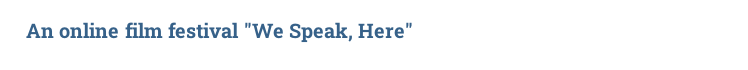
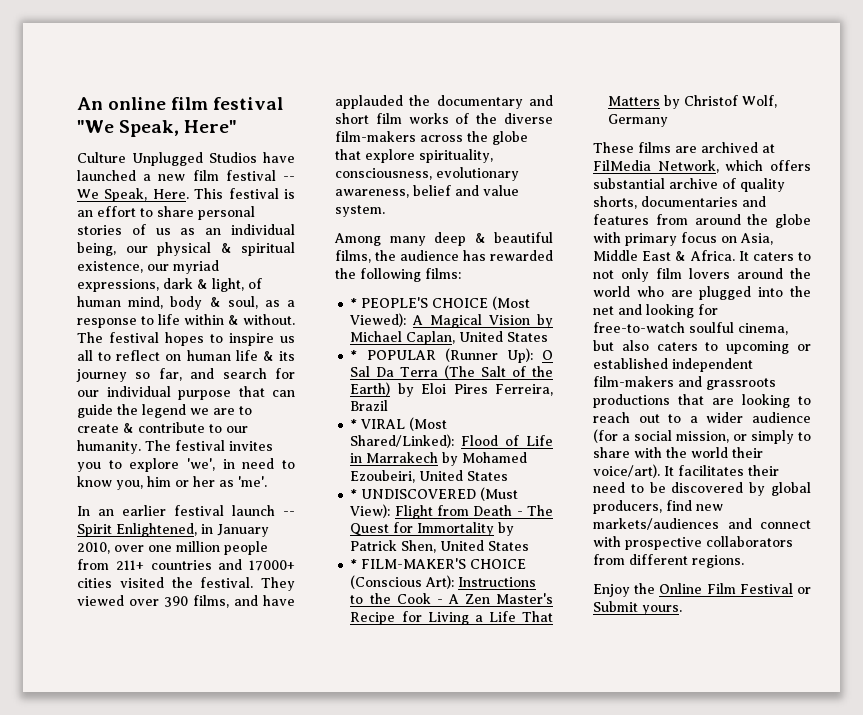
(414, 30) none -> [77,152,295,166] [77,170,295,181] [77,188,295,202] [77,206,255,220] [77,224,295,235] [77,242,295,256] [77,260,219,274] [77,278,262,292] [77,296,295,310] [77,314,295,328] [77,332,295,346] [77,350,295,361] [76,368,295,382] [77,386,295,400] [77,404,252,418] [77,422,248,433] [77,440,273,454] [77,458,295,472] [77,476,267,490] [77,505,295,516] [77,523,269,537] [77,541,268,555] [77,559,295,571] [77,577,295,591] [77,595,295,608] [335,95,553,109] [335,113,553,124] [335,131,528,145] [335,149,493,163] [335,167,519,181] [335,185,519,198] [335,205,385,217] [334,232,553,246] [335,250,553,263] [335,268,461,282] [350,296,531,310] [350,313,553,328] [350,331,549,345] [350,348,553,363] [350,365,553,379] [350,382,553,397] [350,400,389,411] [350,417,448,431] [350,434,553,448] [350,452,528,466] [350,470,509,483] [350,487,519,501] [350,504,553,519] [350,522,515,536] [350,540,530,553] [350,558,527,569] [350,575,537,589] [350,593,553,604] [350,611,553,625] [608,95,778,109] [608,114,669,127] [593,142,775,153] [593,160,811,173] [593,178,785,192] [593,196,766,209] [593,214,811,228] [593,232,773,246] [593,250,811,261] [593,268,811,282] [593,286,811,300] [593,304,718,318] [593,322,788,335] [593,340,811,354] [593,358,753,372] [593,376,776,390] [593,394,811,408] [593,412,811,423] [593,429,811,444] [593,447,763,458] [593,464,779,478] [593,482,811,496] [593,500,723,514] [593,518,811,530] [593,536,793,550] [593,554,744,568] [593,583,811,597] [593,601,682,615] // Culture Unplugged Studios have launched a new film festival -- We Speak, Here. This festival is an effort to share personal stories of us as an individual being, our physical & spiritual existence, our myriad expressions, dark & light, of human mind, body & soul, as a response to life within & without. The festival hopes to inspire us all to reflect on human life & its journey so far, and search for our individual purpose that can guide the legend we are to create & contribute to our humanity. The festival invites you to explore 'we', in need to know you, him or her as 'me'. // In an earlier festival launch -- Spirit Enlightened, in January 2010, over one million people from 211+ countries and 17000+ cities visited the festival. They viewed over 390 films, and have applauded the documentary and short film works of the diverse film-makers across the globe that explore spirituality, consciousness, evolutionary awareness, belief and value system. // Among many deep & beautiful films, the audience has rewarded the following films: // * PEOPLE'S CHOICE (Most Viewed): A Magical Vision by Michael Caplan, United States // * POPULAR (Runner Up): O Sal Da Terra (The Salt of the Earth) by Eloi Pires Ferreira, Brazil // * VIRAL (Most Shared/Linked): Flood of Life in Marrakech by Mohamed Ezoubeiri, United States // * UNDISCOVERED (Must View): Flight from Death - The Quest for Immortality by Patrick Shen, United States // * FILM-MAKER'S CHOICE (Conscious Art): Instructions to the Cook - A Zen Master's Recipe for Living a Life That Matters by Christof Wolf, Germany // These films are archived at FilMedia Network, which offers substantial archive of quality shorts, documentaries and features from around the globe with primary focus on Asia, Middle East & Africa. It caters to not only film lovers around the world who are plugged into the net and looking for free-to-watch soulful cinema, but also caters to upcoming or established independent film-makers and grassroots productions that are looking to reach out to a wider audience (for a social mission, or simply to share with the world their voice/art). It facilitates their need to be discovered by global producers, find new markets/audiences and connect with prospective collaborators from different regions. // Enjoy the Online Film Festival or Submit yours.

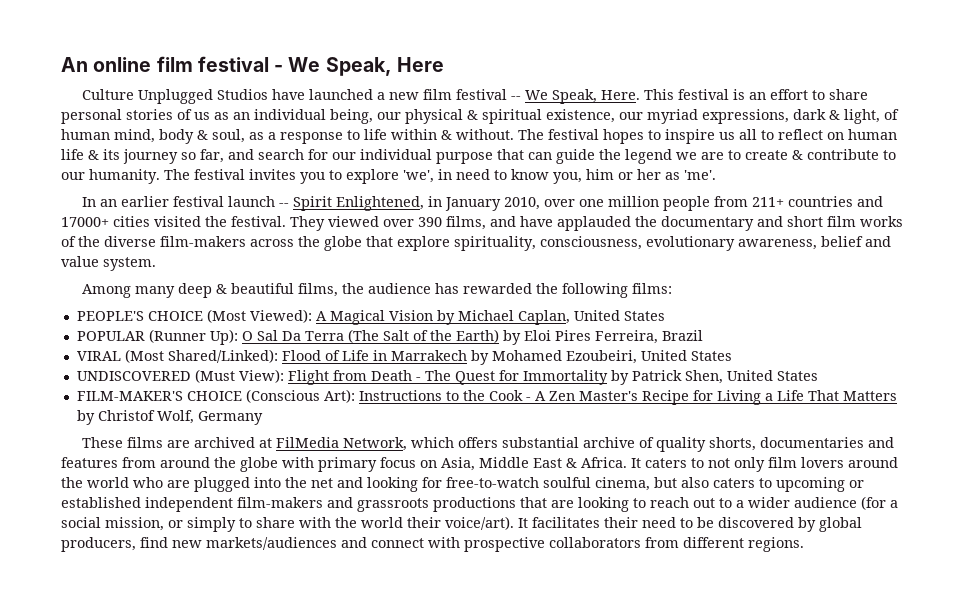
[77,120,238,137] "We Speak, Here" -> [274,57,444,76] - We Speak, Here
[350,298,358,308] * -> (672, 288) none
[350,350,358,360] * -> (665, 316) none
[350,419,358,429] * -> (703, 335) none
[350,489,358,499] * -> (732, 356) none
[350,559,358,569] * -> (818, 376) none
[593,583,811,597] [593,601,682,615] // Enjoy the Online Film Festival or Submit yours. -> (804, 544) none

